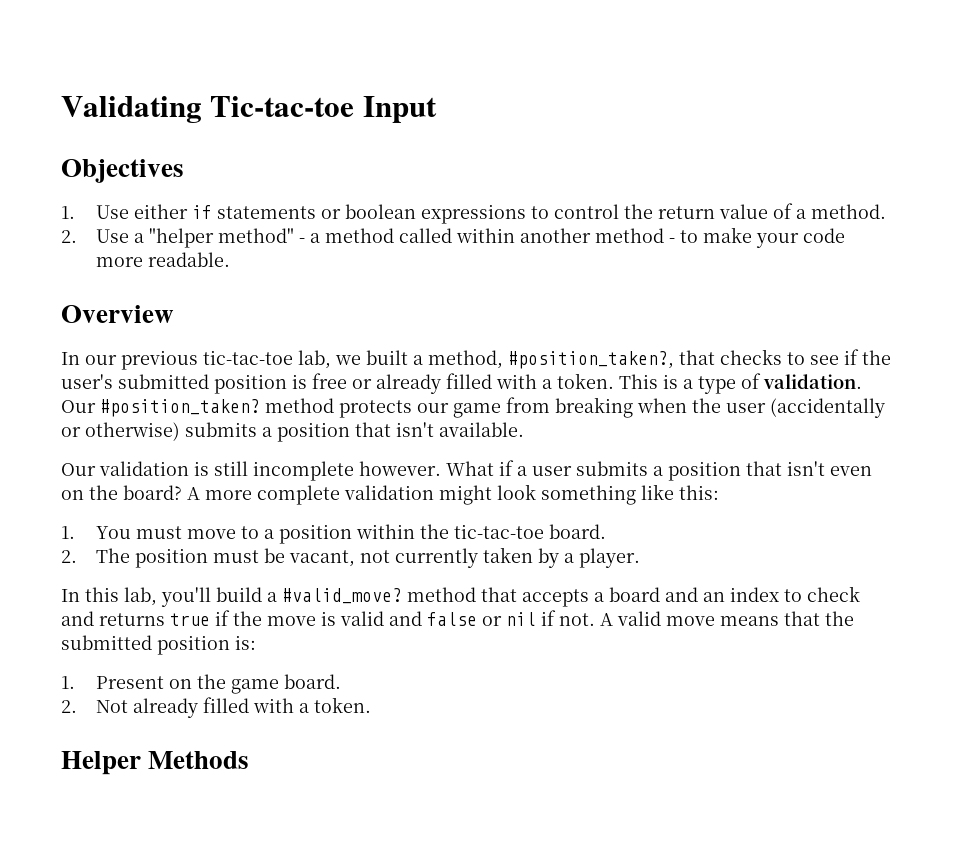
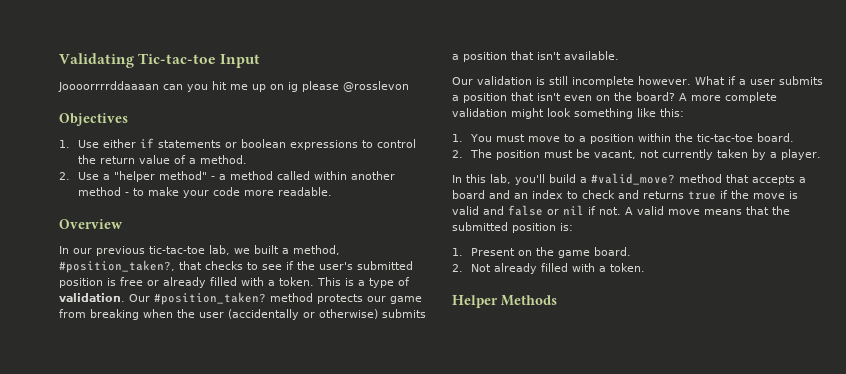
(437, 109) none -> [58,81,409,92] // Joooorrrrddaaaan can you hit me up on ig please @rosslevon

